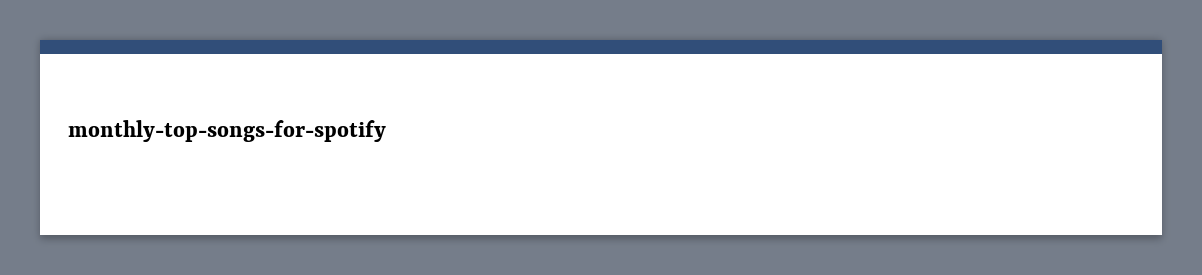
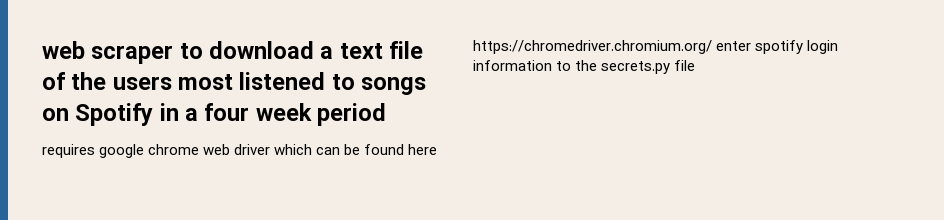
[68,120,386,142] monthly-top-songs-for-spotify -> [42,41,424,64] [42,72,427,95] [42,103,387,126] [42,144,438,158] [473,40,839,54] [473,60,696,74] web scraper to download a text file of the users most listened to songs on Spotify in a four week period // requires google chrome web driver which can be found here https://chromedriver.chromium.org/ enter spotify login information to the secrets.py file

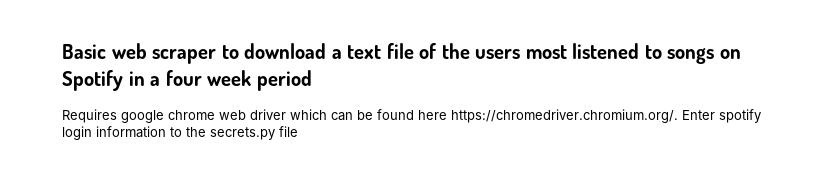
(42, 50) none -> [62,44,106,59] Basic
[42,144,95,158] requires -> [62,109,117,123] Requires
[473,40,752,54] https://chromedriver.chromium.org/ enter -> [451,109,715,123] https://chromedriver.chromium.org/. Enter

